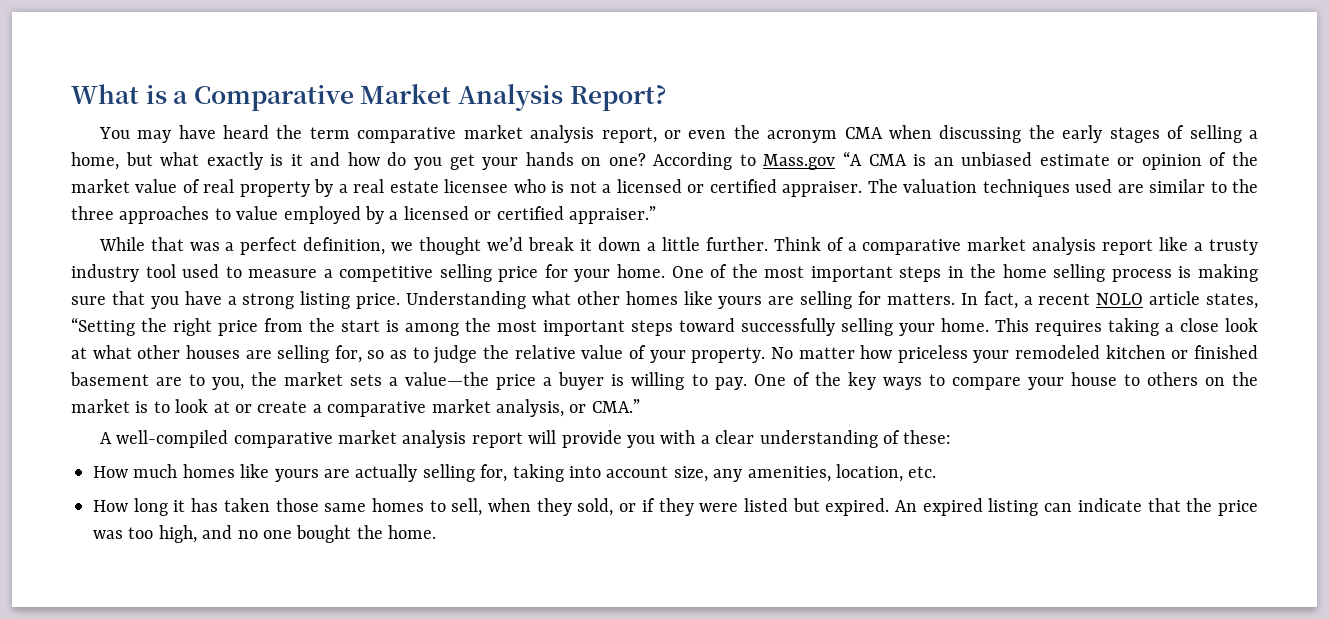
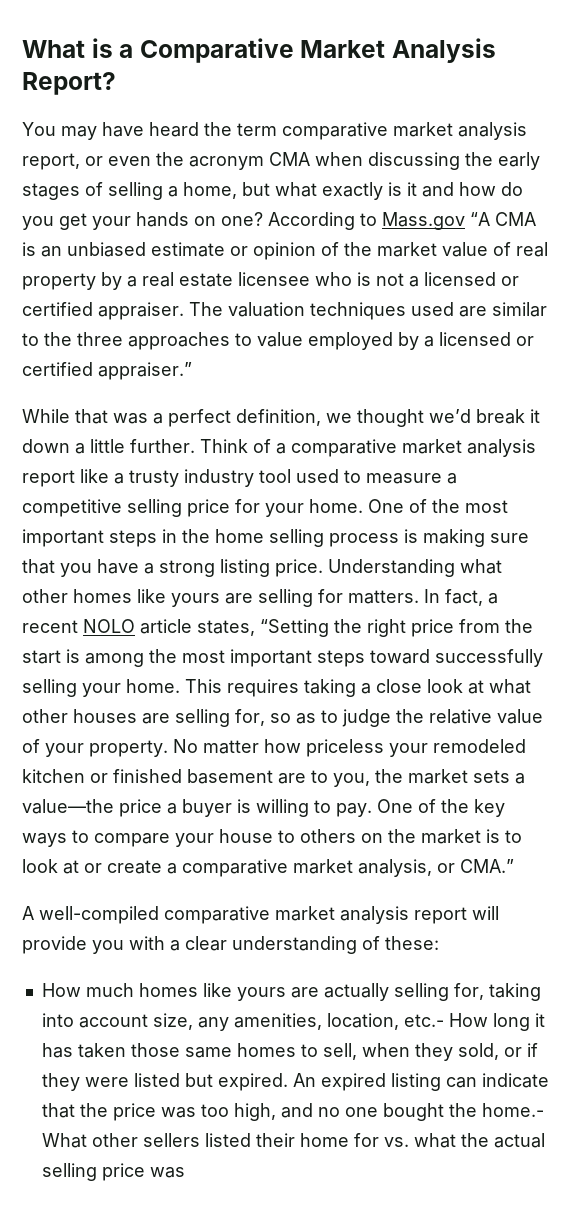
[908,466,937,478] etc. // -> [403,1014,444,1027] etc.-
[388,525,437,539] home. -> [481,1103,544,1117] [41,1133,545,1148] [41,1163,185,1181] home.- What other sellers listed their home for vs. what the actual selling price was

